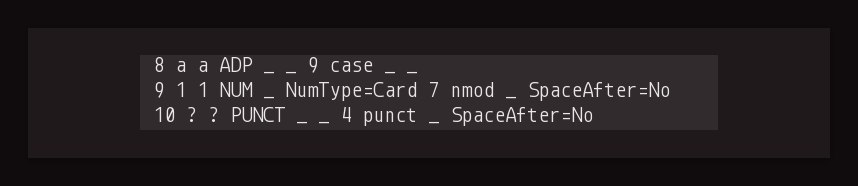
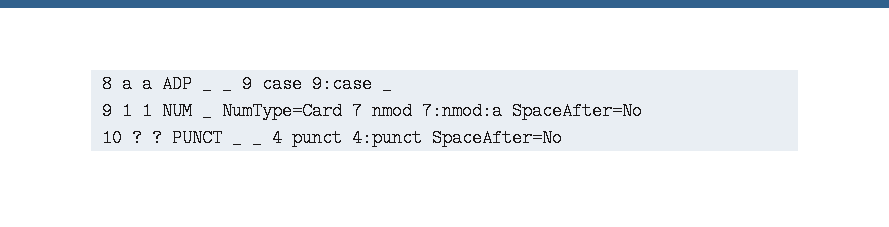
[383,71,395,74] _ -> [311,75,372,93] 9:case
[504,96,516,99] _ -> [421,102,502,120] 7:nmod:a
[427,121,439,124] _ -> [351,129,422,147] 4:punct

